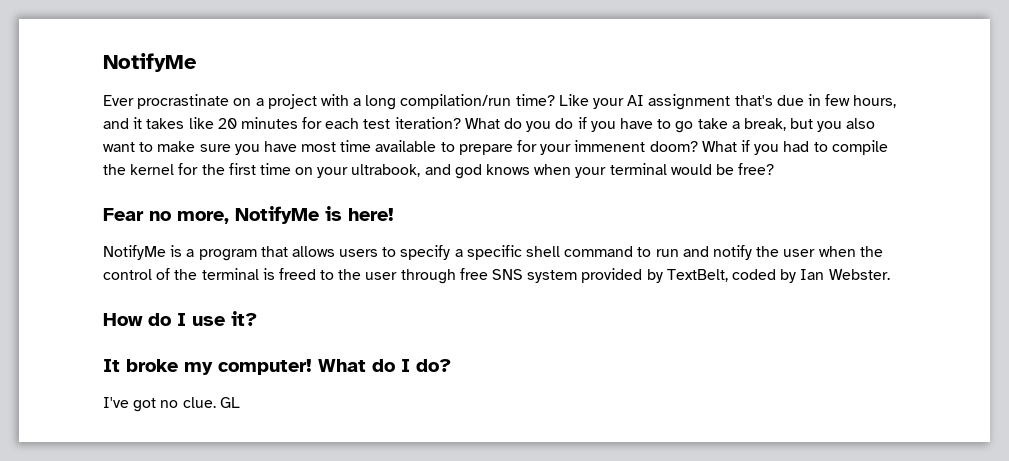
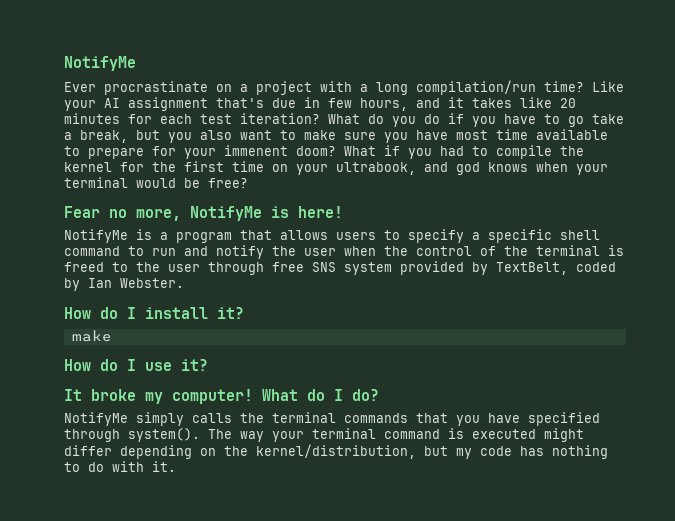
(890, 274) none -> [64,307,244,319] [71,330,112,342] // How do I install it? // make
[103,397,240,412] I've got no clue. GL -> [64,412,600,426] [64,428,584,442] [64,444,608,459] [64,461,176,472] NotifyMe simply calls the terminal commands that you have specified through system(). The way your terminal command is executed might differ depending on the kernel/distribution, but my code has nothing to do with it.

